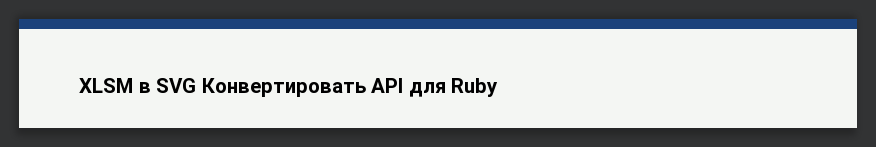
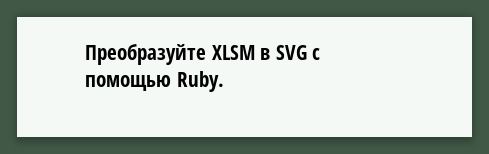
(79, 85) none -> [85,44,206,65] Преобразуйте
[201,78,499,97] Конвертировать API для Ruby -> [312,48,321,60] [85,71,224,92] с помощью Ruby.

